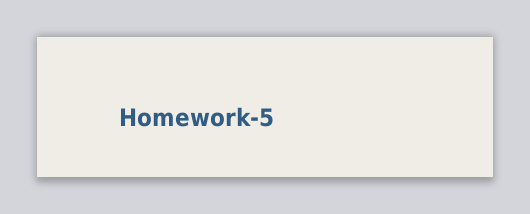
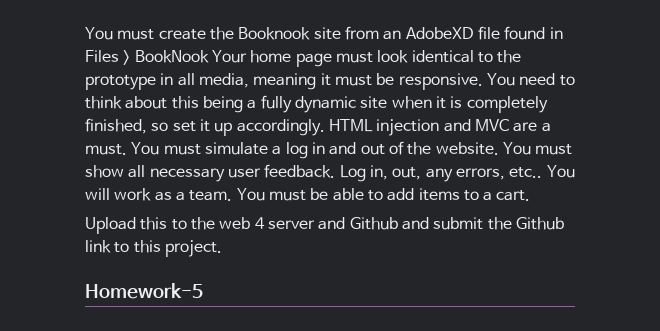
(119, 117) none -> [85,26,563,40] [85,50,522,67] [85,73,575,90] [85,95,548,113] [85,118,551,136] [85,141,573,159] [85,164,575,182] [85,188,531,201] [85,217,564,234] [85,240,222,257] You must create the Booknook site from an AdobeXD file found in Files > BookNook Your home page must look identical to the prototype in all media, meaning it must be responsive. You need to think about this being a fully dynamic site when it is completely finished, so set it up accordingly. HTML injection and MVC are a must. You must simulate a log in and out of the website. You must show all necessary user feedback. Log in, out, any errors, etc.. You will work as a team. You must be able to add items to a cart. // Upload this to the web 4 server and Github and submit the Github link to this project. //

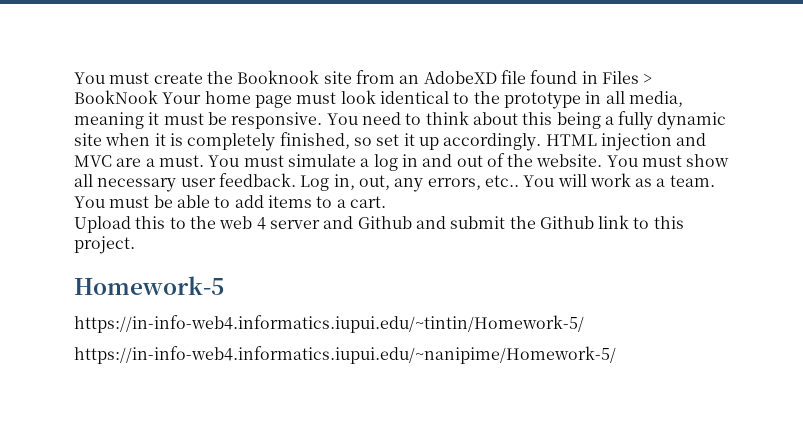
(203, 291) none -> [74,315,584,333] [74,346,616,364] // https://in-info-web4.informatics.iupui.edu/~tintin/Homework-5/ // https://in-info-web4.informatics.iupui.edu/~nanipime/Homework-5/

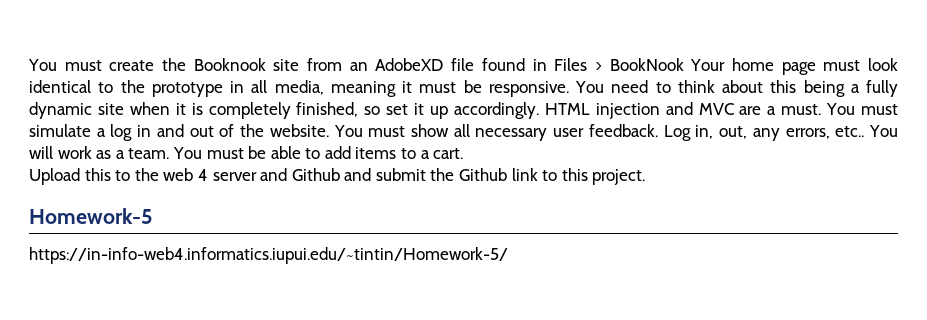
[74,346,616,364] // https://in-info-web4.informatics.iupui.edu/~nanipime/Homework-5/ -> (508, 255) none

